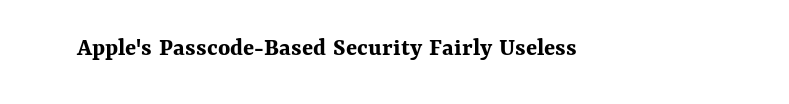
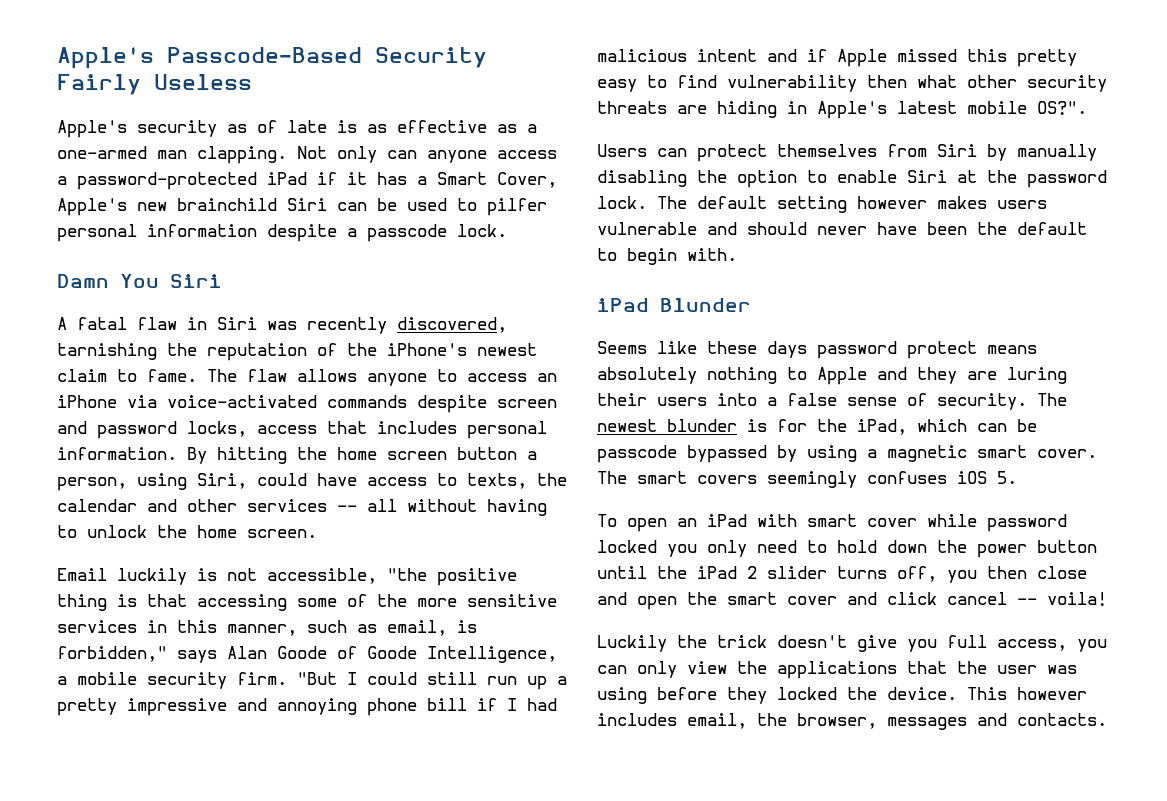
(578, 46) none -> [57,120,537,138] [57,146,557,164] [57,172,557,190] [57,198,547,216] [57,224,507,242] [57,274,222,288] [57,317,507,334] [57,343,537,361] [57,369,557,386] [57,395,557,413] [57,421,547,439] [57,447,537,464] [57,473,567,491] [57,499,547,516] [57,525,317,538] [57,568,517,586] [57,594,557,611] [57,620,477,636] [57,646,557,663] [57,672,567,690] [57,698,557,716] [597,49,1077,67] [597,75,1107,92] [597,101,1087,119] [597,144,1097,162] [597,170,1107,188] [597,196,1047,213] [597,222,1087,235] [597,248,737,265] [597,298,751,312] [597,341,1037,359] [597,367,1067,385] [597,393,1067,410] [597,419,1037,435] [597,445,1097,463] [597,471,1017,488] [597,514,1067,532] [597,540,1097,558] [597,566,1087,583] [597,592,1107,610] [597,635,1107,652] [597,661,1077,679] [597,687,1087,704] [597,713,1107,730] // Apple's security as of late is as effective as a one-armed man clapping. Not only can anyone access a password-protected iPad if it has a Smart Cover, Apple's new brainchild Siri can be used to pilfer personal information despite a passcode lock. // Damn You Siri // A fatal flaw in Siri was recently discovered, tarnishing the reputation of the iPhone's newest claim to fame. The flaw allows anyone to access an iPhone via voice-activated commands despite screen and password locks, access that includes personal information. By hitting the home screen button a person, using Siri, could have access to texts, the calendar and other services -- all without having to unlock the home screen. // Email luckily is not accessible, "the positive thing is that accessing some of the more sensitive services in this manner, such as email, is forbidden," says Alan Goode of Goode Intelligence, a mobile security firm. "But I could still run up a pretty impressive and annoying phone bill if I had malicious intent and if Apple missed this pretty easy to find vulnerability then what other security threats are hiding in Apple's latest mobile OS?". // Users can protect themselves from Siri by manually disabling the option to enable Siri at the password lock. The default setting however makes users vulnerable and should never have been the default to begin with. // iPad Blunder // Seems like these days password protect means absolutely nothing to Apple and they are luring their users into a false sense of security. The newest blunder is for the iPad, which can be passcode bypassed by using a magnetic smart cover. The smart covers seemingly confuses iOS 5. // To open an iPad with smart cover while password locked you only need to hold down the power button until the iPad 2 slider turns off, you then close and open the smart cover and click cancel -- voila! // Luckily the trick doesn't give you full access, you can only view the applications that the user was using before they locked the device. This however includes email, the browser, messages and contacts.

